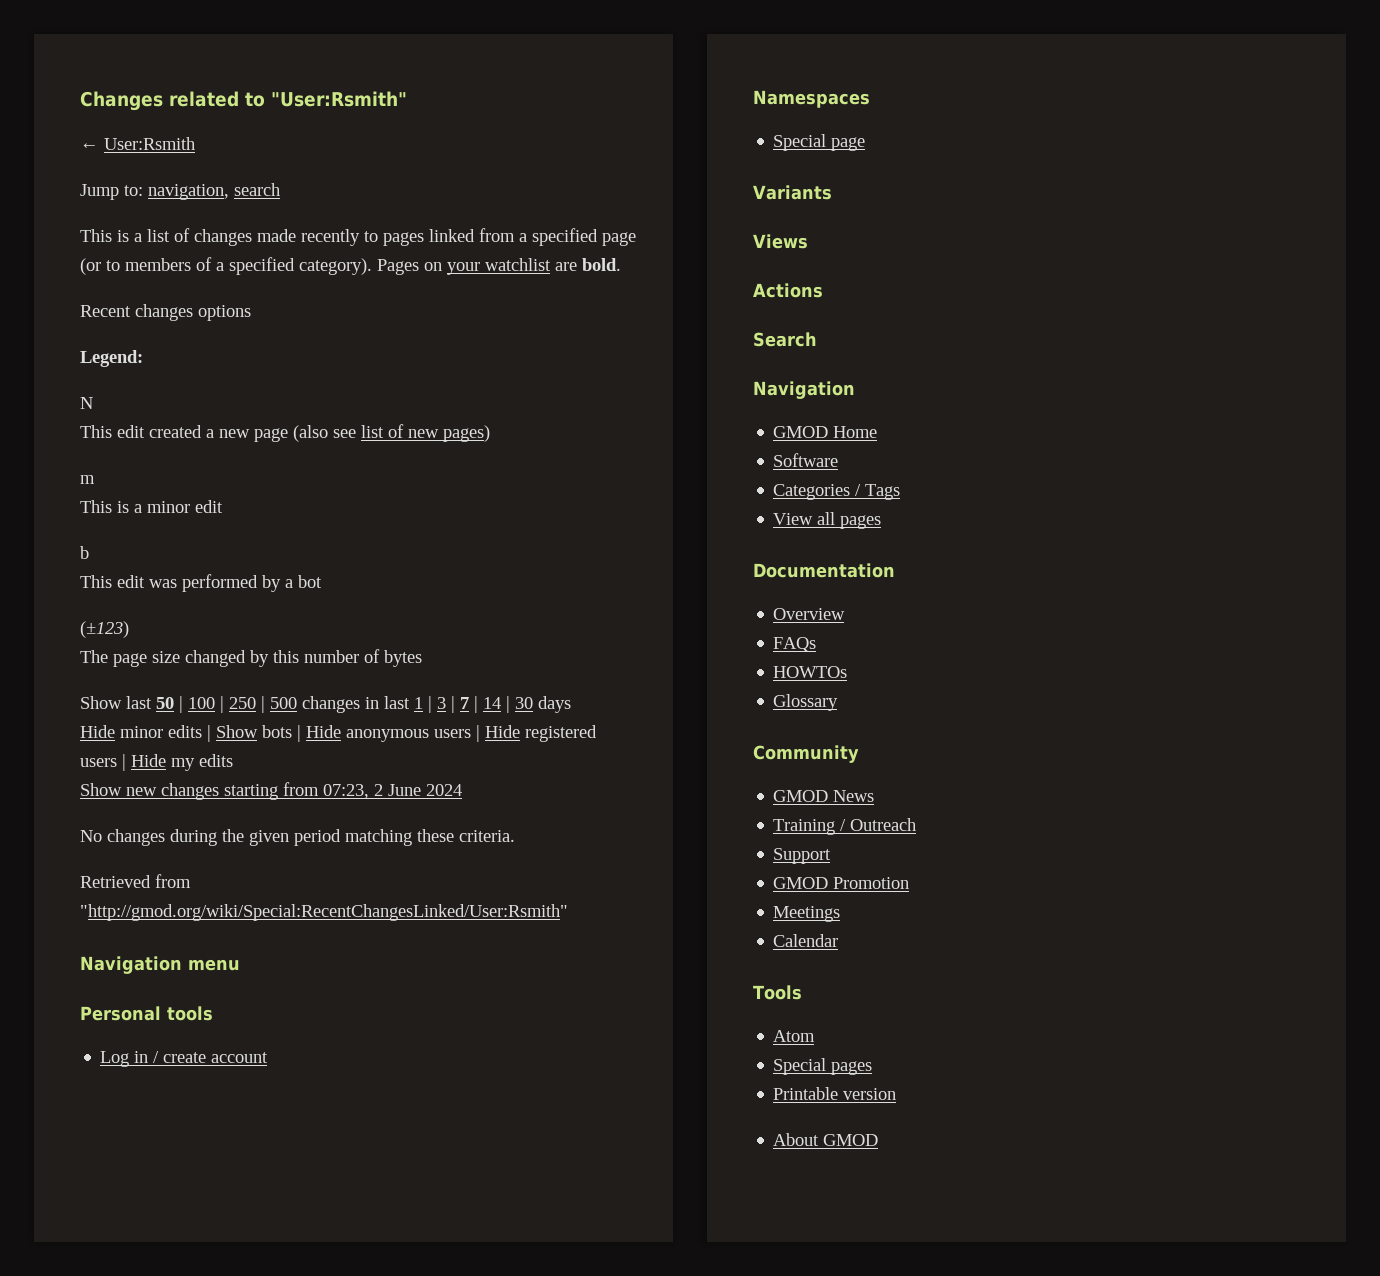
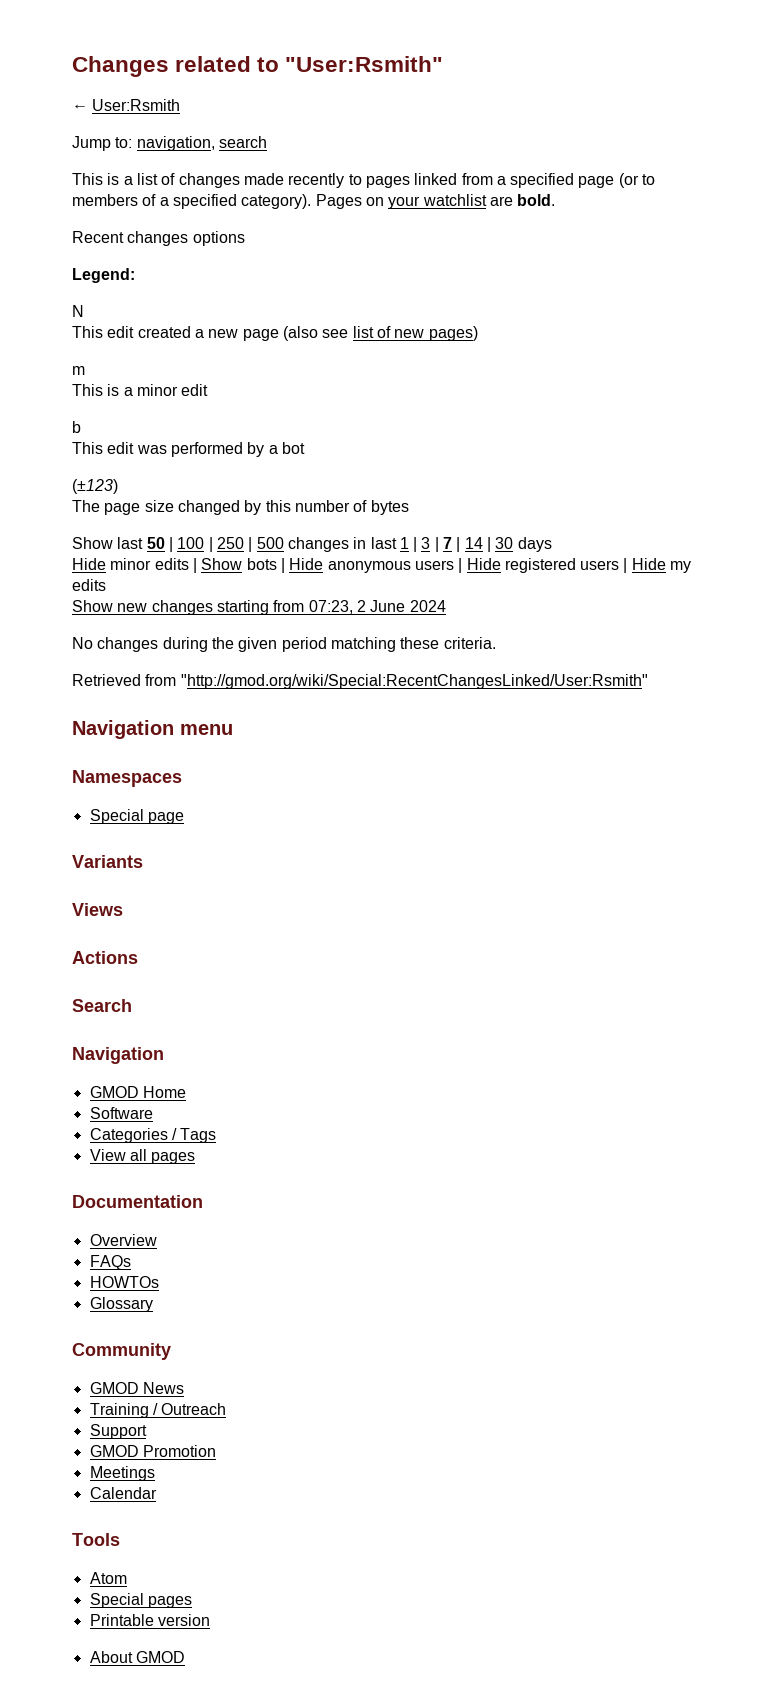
[80,1006,213,1021] [100,1051,269,1067] // Personal tools // Log in / create account -> (233, 729) none

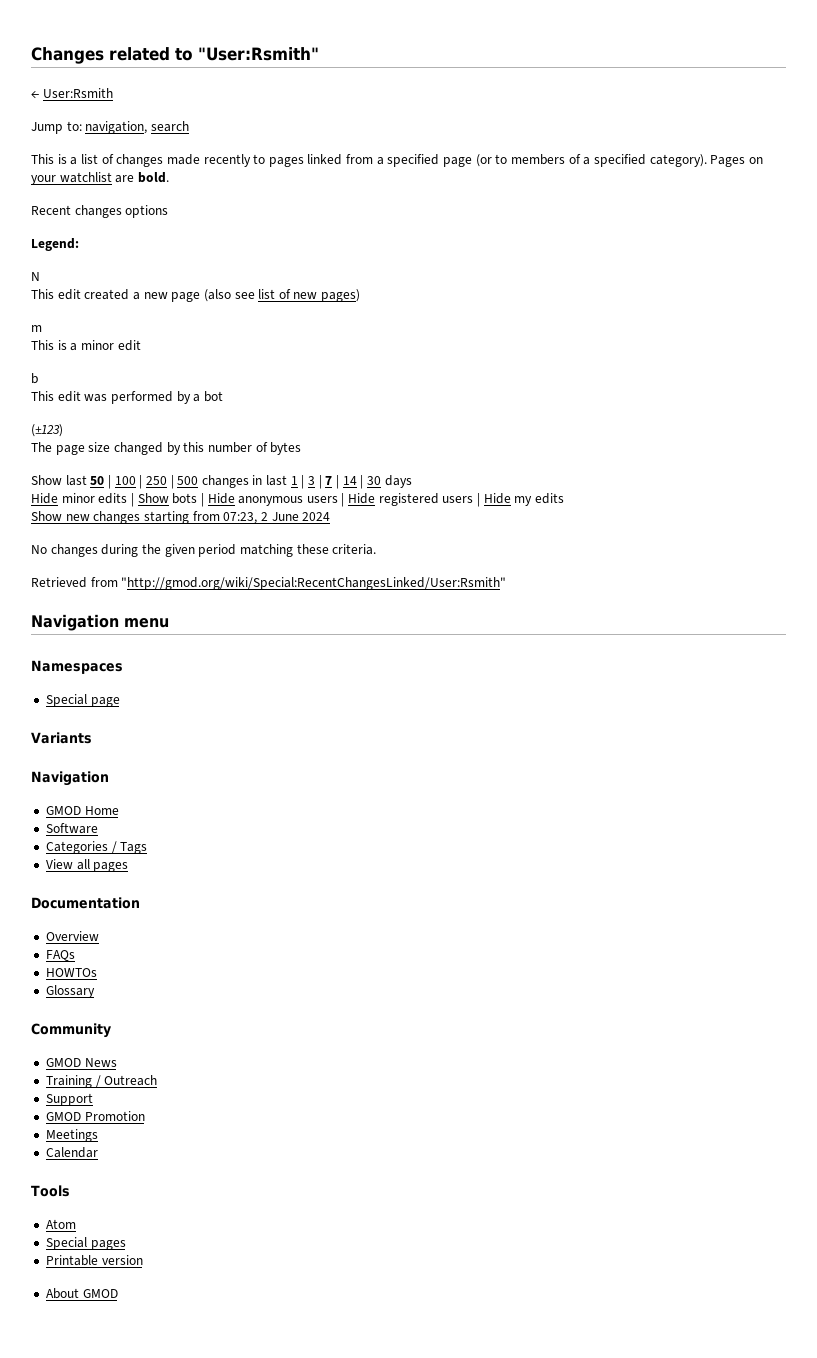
[72,903,123,916] [72,951,138,964] [72,999,132,1012] // Views // Actions // Search -> (92, 738) none

